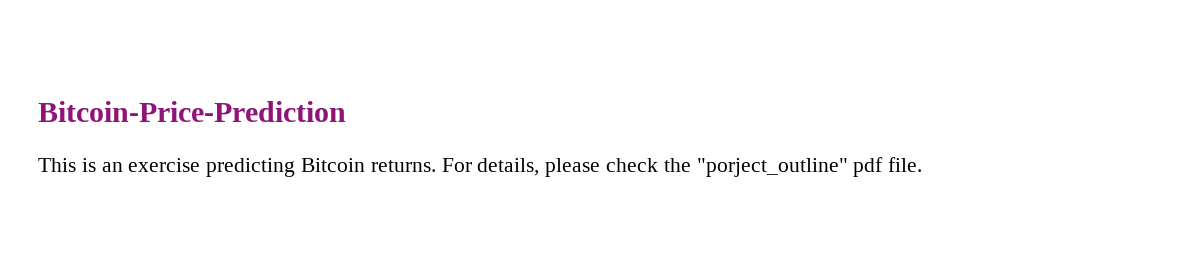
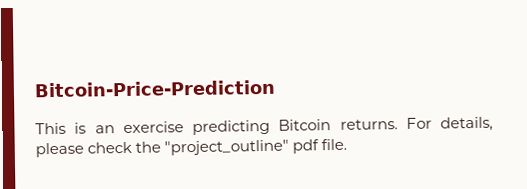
[696,158,848,177] "porject_outline" -> [164,139,290,156] "project_outline"

